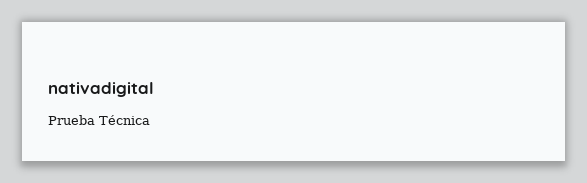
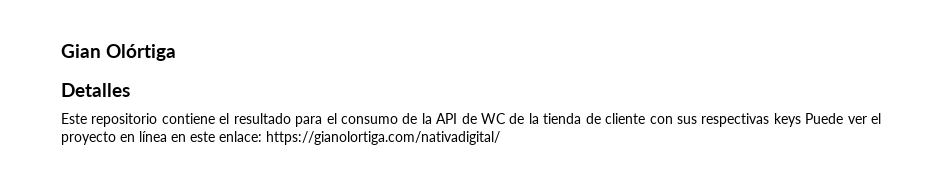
[48,82,154,97] [48,115,150,125] nativadigital // Prueba Técnica -> [61,44,177,61] [61,83,130,97] [61,113,881,127] [61,131,500,145] Gian Olórtiga // Detalles // Este repositorio contiene el resultado para el consumo de la API de WC de la tienda de cliente con sus respectivas keys Puede ver el proyecto en línea en este enlace: https://gianolortiga.com/nativadigital/

